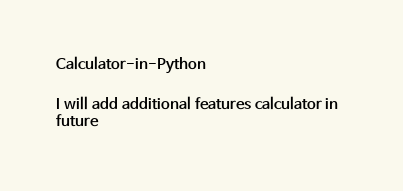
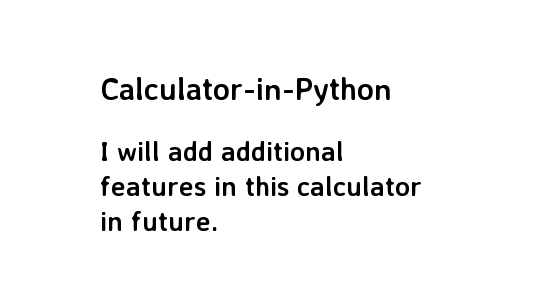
(251, 103) none -> [214,176,289,196] in this
[56,114,99,127] future -> [131,211,218,231] future.

